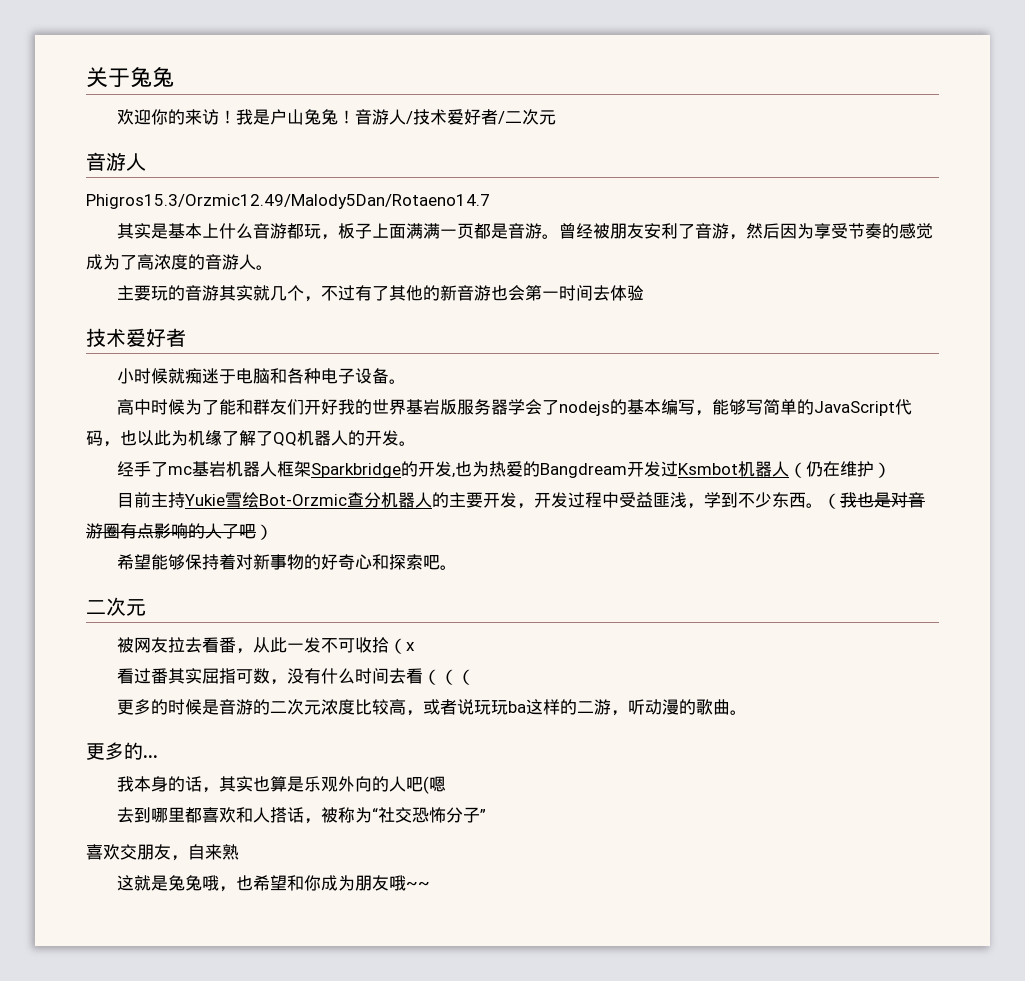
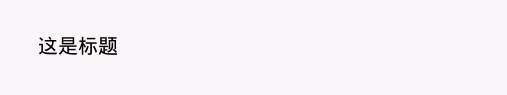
[86,67,174,88] [116,109,556,125] [86,152,146,171] [86,194,490,209] [116,223,933,240] [86,254,273,270] [116,285,644,302] [86,328,186,347] [116,368,406,384] [116,399,912,416] [86,430,416,447] [116,461,891,478] [116,492,925,509] [86,523,273,540] [116,554,457,570] [86,597,146,616] [116,637,415,654] [116,668,474,685] [116,699,747,716] [86,742,158,760] [116,776,446,794] [116,807,486,824] [86,844,239,861] [116,875,430,892] 关于兔兔 // 欢迎你的来访！我是户山兔兔！音游人/技术爱好者/二次元 // 音游人 // Phigros15.3/Orzmic12.49/Malody5Dan/Rotaeno14.7 // 其实是基本上什么音游都玩，板子上面满满一页都是音游。曾经被朋友安利了音游，然后因为享受节奏的感觉成为了高浓度的音游人。 // 主要玩的音游其实就几个，不过有了其他的新音游也会第一时间去体验 // 技术爱好者 // 小时候就痴迷于电脑和各种电子设备。 // 高中时候为了能和群友们开好我的世界基岩版服务器学会了nodejs的基本编写，能够写简单的JavaScript代码，也以此为机缘了解了QQ机器人的开发。 // 经手了mc基岩机器人框架Sparkbridge的开发,也为热爱的Bangdream开发过Ksmbot机器人（仍在维护） // 目前主持Yukie雪绘Bot-Orzmic查分机器人的主要开发，开发过程中受益匪浅，学到不少东西。（我也是对音游圈有点影响的人了吧） // 希望能够保持着对新事物的好奇心和探索吧。 // 二次元 // 被网友拉去看番，从此一发不可收拾（x // 看过番其实屈指可数，没有什么时间去看（（（ // 更多的时候是音游的二次元浓度比较高，或者说玩玩ba这样的二游，听动漫的歌曲。 // 更多的... // 我本身的话，其实也算是乐观外向的人吧(嗯 // 去到哪里都喜欢和人搭话，被称为“社交恐怖分子” // 喜欢交朋友，自来熟 // 这就是兔兔哦，也希望和你成为朋友哦~~ -> [38,36,118,55] 这是标题

